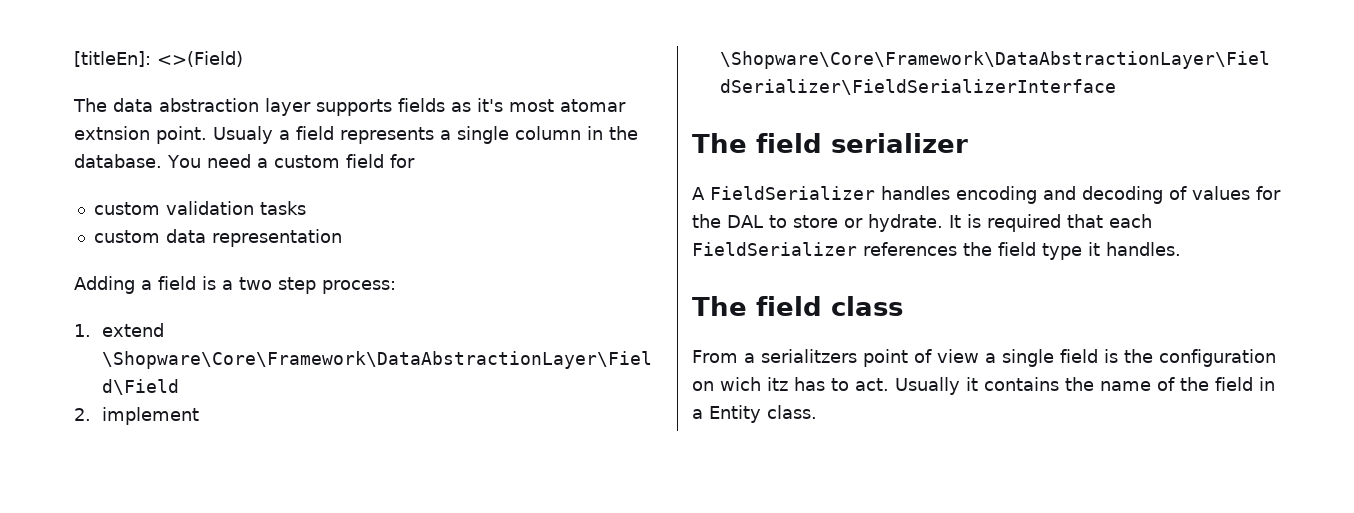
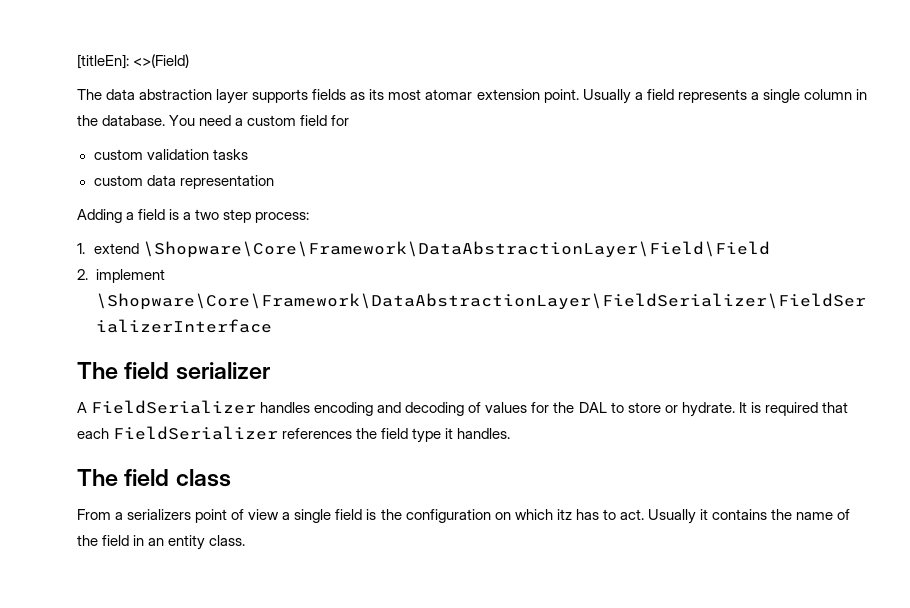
[477,98,503,112] it's -> [369,89,385,100] its
[74,126,273,144] extnsion point. Usualy -> [476,89,631,104] extension point. Usually
[760,349,857,363] serialitzers -> [127,509,192,520] serializers
[720,377,761,391] wich -> [514,509,553,520] which
[692,405,761,423] a Entity -> [148,535,206,550] an entity

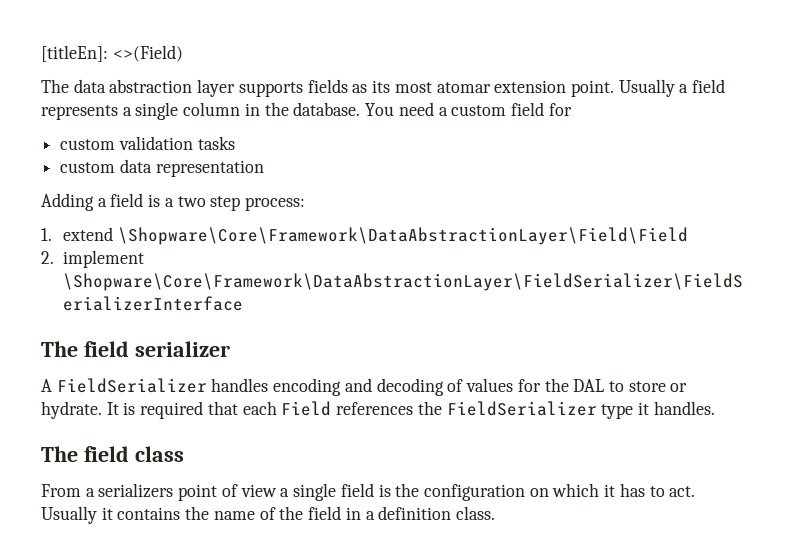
[113,426,279,440] FieldSerializer -> [281,401,332,416] Field
[381,428,409,439] field -> [446,401,597,416] FieldSerializer
[556,509,572,520] itz -> [604,484,616,497] it
[148,535,206,550] an entity -> [365,506,452,520] a definition

